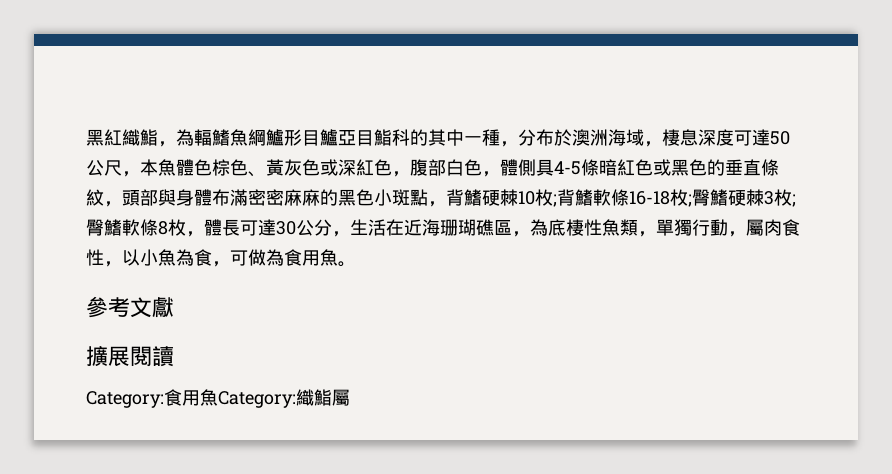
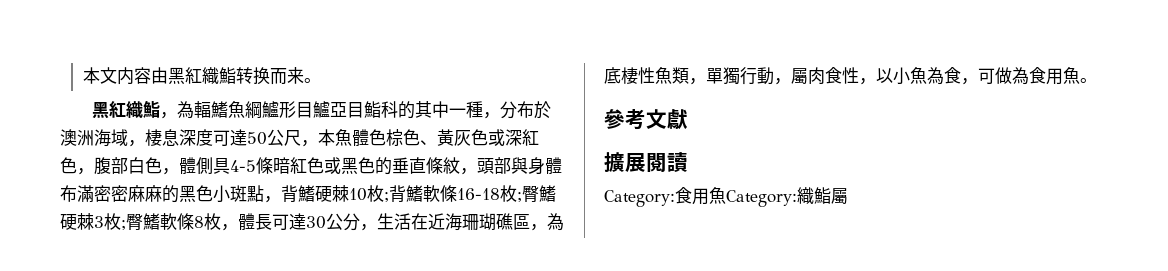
(86, 137) none -> [82,67,321,85] 本文内容由黑紅織鮨转换而来。 //

